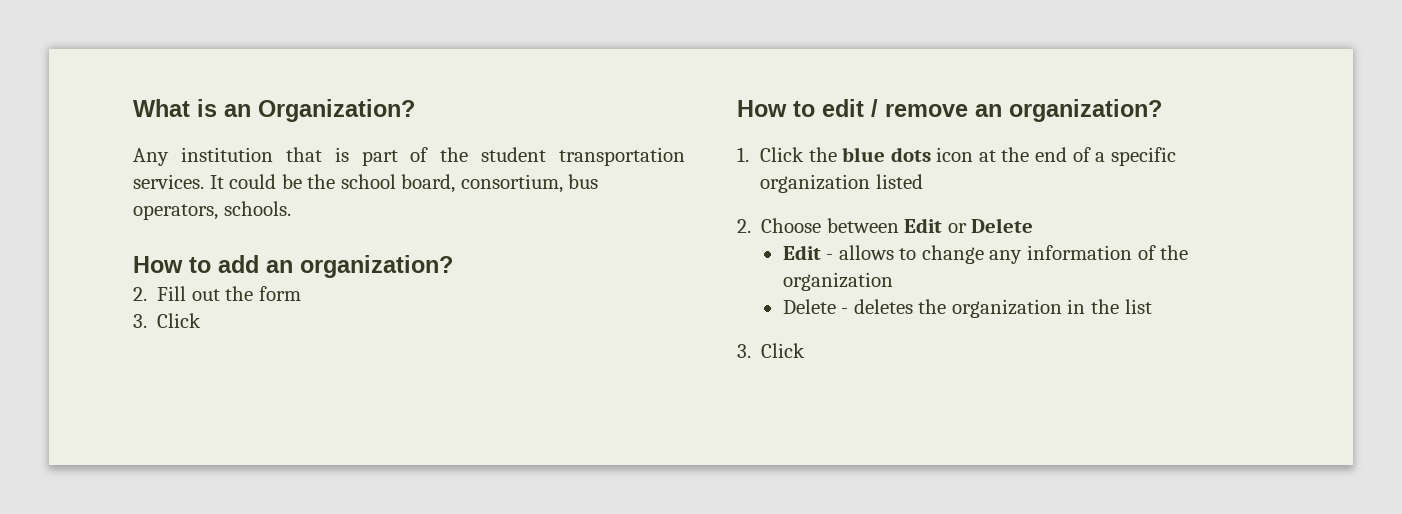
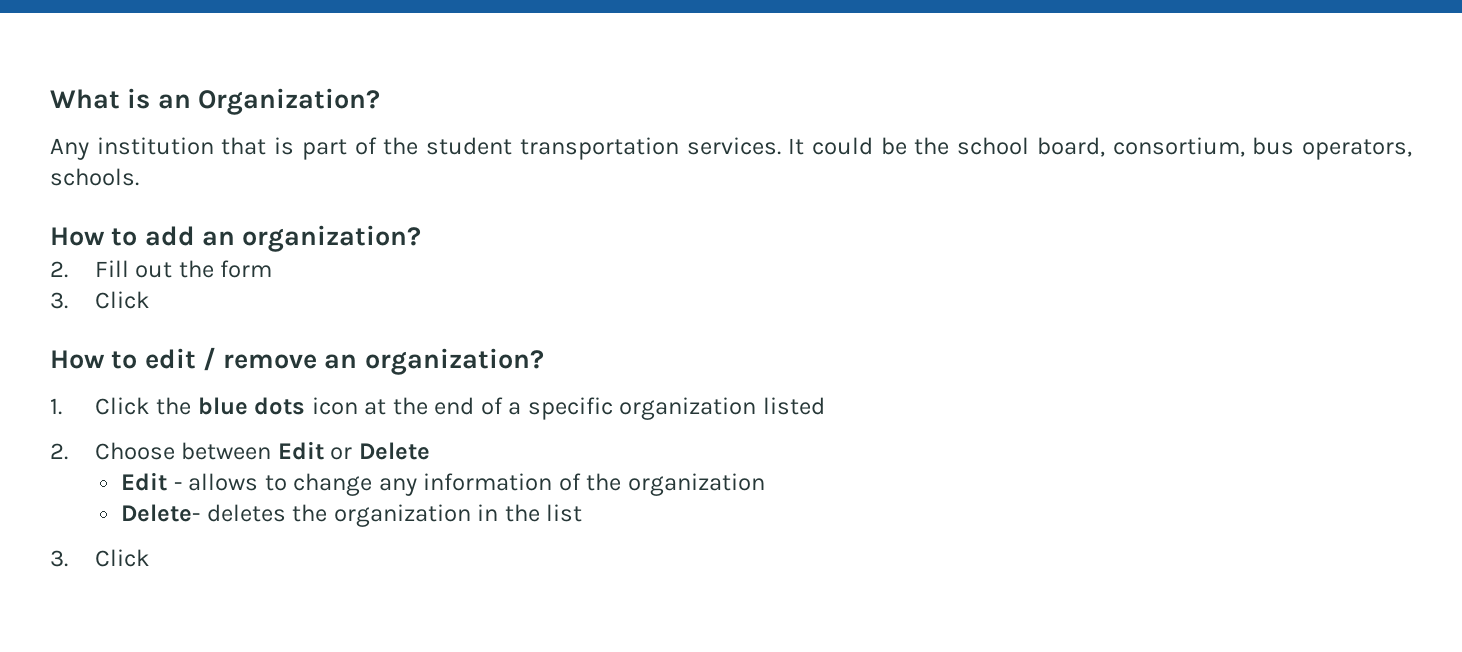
[782,299,849,314] Delete - -> [121,504,201,522] Delete-

